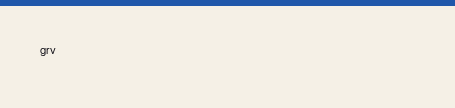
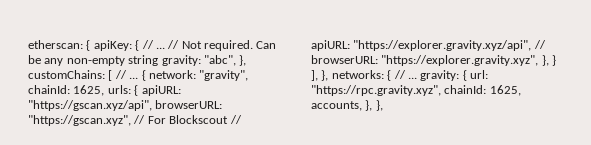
[40,48,56,56] grv -> [28,40,277,51] [28,55,247,66] [28,70,249,81] [28,85,181,96] [28,100,223,111] [28,115,242,126] [311,40,546,51] [311,55,557,66] [311,70,488,81] [311,85,521,96] [311,100,383,111] etherscan: { apiKey: { // ... // Not required. Can be any non-empty string gravity: "abc", }, customChains: [ // ... { network: "gravity", chainId: 1625, urls: { apiURL: "https://gscan.xyz/api", browserURL: "https://gscan.xyz", // For Blockscout // apiURL: "https://explorer.gravity.xyz/api", // browserURL: "https://explorer.gravity.xyz", }, } ], }, networks: { // ... gravity: { url: "https://rpc.gravity.xyz", chainId: 1625, accounts, }, },

